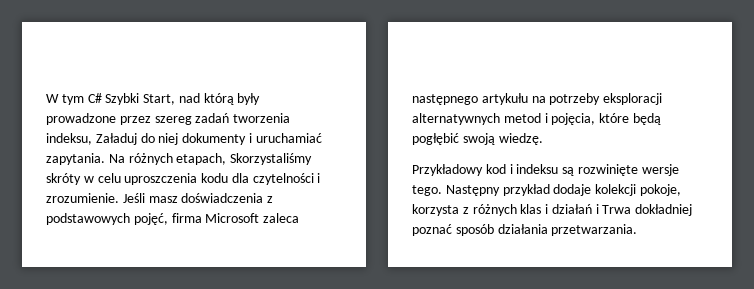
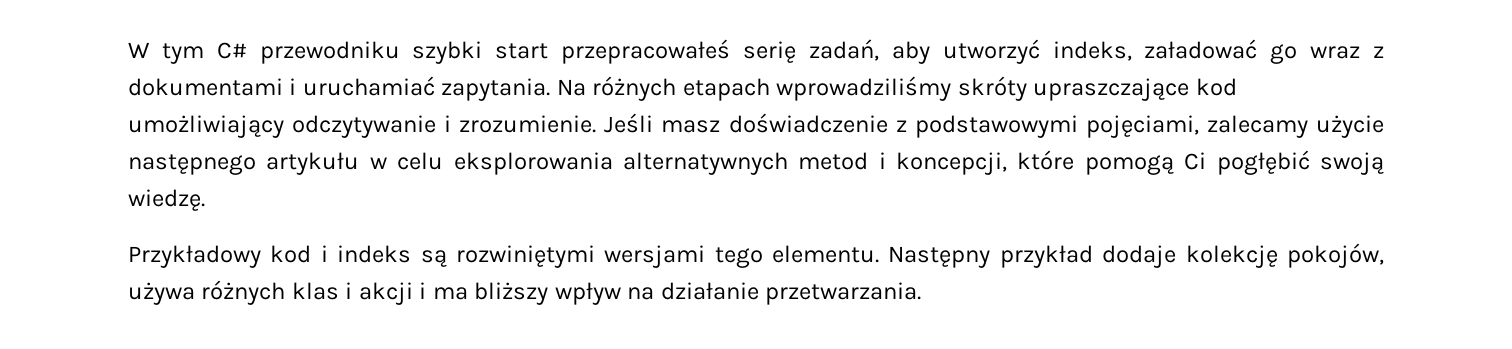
[105,93,261,105] [46,113,291,125] [46,133,247,145] Szybki Start, nad którą były prowadzone przez szereg zadań tworzenia indeksu, Załaduj do niej dokumenty -> [259,39,1384,64] [128,78,283,96] przewodniku szybki start przepracowałeś serię zadań, aby utworzyć indeks, załadować go wraz z dokumentami
[176,153,313,165] [46,173,321,185] [46,193,274,203] [46,213,300,225] [412,93,663,105] [412,113,661,125] etapach, Skorzystaliśmy skróty w celu uproszczenia kodu dla czytelności i zrozumienie. Jeśli masz doświadczenia z podstawowych pojęć, firma Microsoft zaleca następnego artykułu na potrzeby eksploracji alternatywnych metod i pojęcia, które będą -> [682,76,1237,101] [128,113,1384,138] [128,150,1207,175] etapach wprowadziliśmy skróty upraszczające kod umożliwiający odczytywanie i zrozumienie. Jeśli masz doświadczenie z podstawowymi pojęciami, zalecamy użycie następnego artykułu w celu eksplorowania alternatywnych metod i koncepcji, które pomogą Ci
[516,164,679,176] [412,184,681,196] [412,204,693,216] [412,224,548,236] indeksu są rozwinięte wersje tego. Następny przykład dodaje kolekcji pokoje, korzysta z różnych klas i działań i Trwa dokładniej poznać sposób działania -> [337,243,1384,268] [128,280,759,305] indeks są rozwiniętymi wersjami tego elementu. Następny przykład dodaje kolekcję pokojów, używa różnych klas i akcji i ma bliższy wpływ na działanie

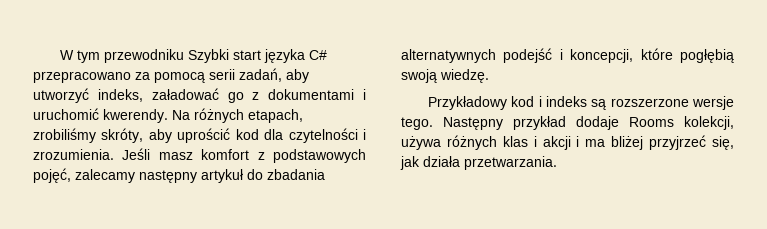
[216,39,797,64] C# przewodniku szybki start przepracowałeś serię -> [103,49,327,63] [33,69,235,83] przewodniku Szybki start języka C# przepracowano za pomocą serii
[1310,46,1361,59] wraz -> (244, 97) none
[302,76,1237,101] [128,113,1384,138] [128,150,1310,175] uruchamiać zapytania. Na różnych etapach wprowadziliśmy skróty upraszczające kod umożliwiający odczytywanie i zrozumienie. Jeśli masz doświadczenie z podstawowymi pojęciami, zalecamy użycie następnego artykułu w celu eksplorowania alternatywnych metod i koncepcji, które pomogą Ci pogłębić -> [33,108,303,123] [33,128,366,143] [33,148,366,163] [33,168,325,183] [401,48,734,63] uruchomić kwerendy. Na różnych etapach, zrobiliśmy skróty, aby uprościć kod dla czytelności i zrozumienia. Jeśli masz komfort z podstawowych pojęć, zalecamy następny artykuł do zbadania alternatywnych podejść i koncepcji, które pogłębią
[455,245,880,268] rozwiniętymi wersjami tego elementu. -> [610,96,734,110] [401,117,433,130] rozszerzone wersje tego.
[1185,243,1384,268] kolekcję pokojów, -> [629,116,734,130] Rooms kolekcji,
[474,282,759,305] bliższy wpływ na działanie -> [611,135,734,150] [400,156,460,170] bliżej przyjrzeć się, jak działa

